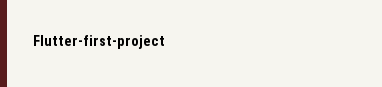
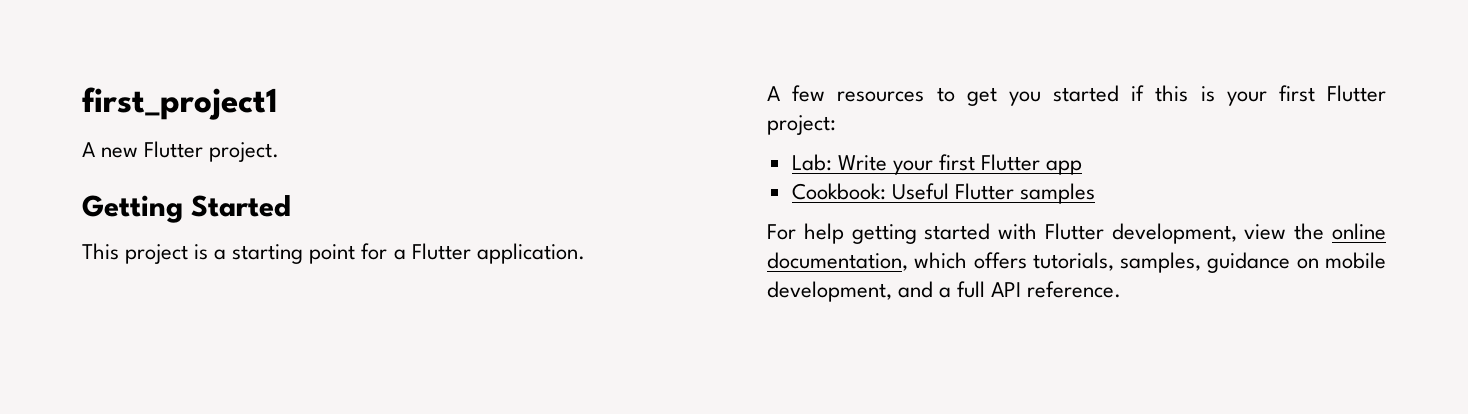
[33,35,165,49] Flutter-first-project -> [82,87,277,120] [82,141,280,162] [82,195,292,223] [82,243,585,264] [767,85,1386,106] [767,115,836,135] [791,154,1083,175] [791,183,1095,204] [767,223,1386,244] [767,252,1386,273] [767,281,1122,302] first_project1 // A new Flutter project. // Getting Started // This project is a starting point for a Flutter application. // A few resources to get you started if this is your first Flutter project: // Lab: Write your first Flutter app // Cookbook: Useful Flutter samples // For help getting started with Flutter development, view the online documentation, which offers tutorials, samples, guidance on mobile development, and a full API reference.

